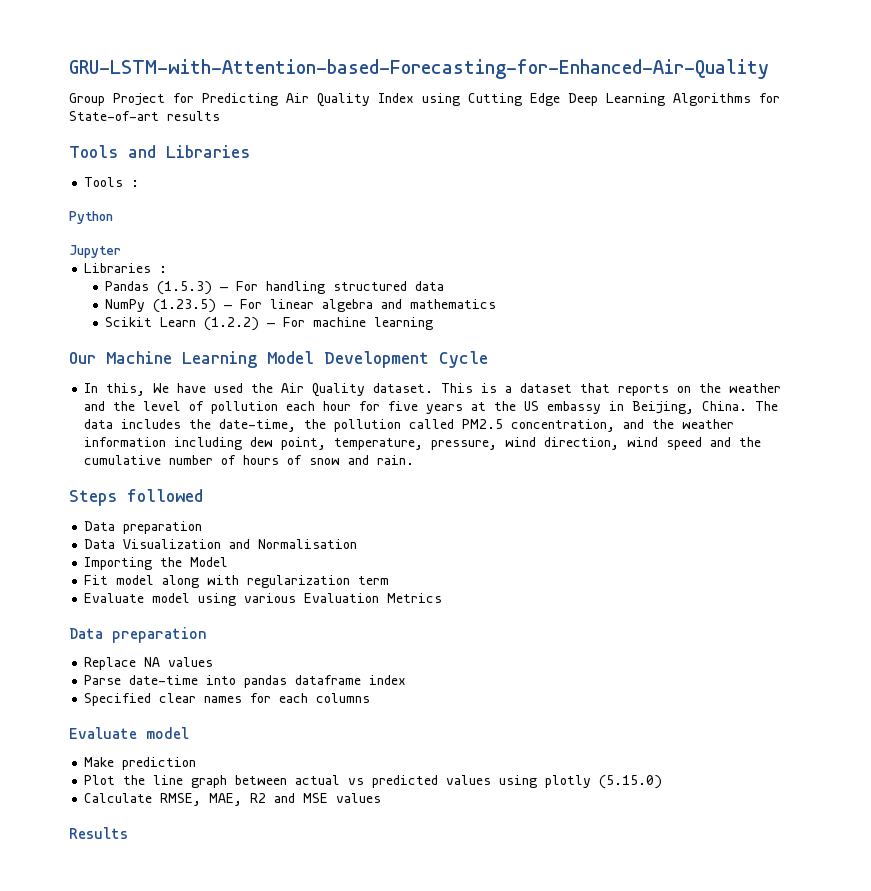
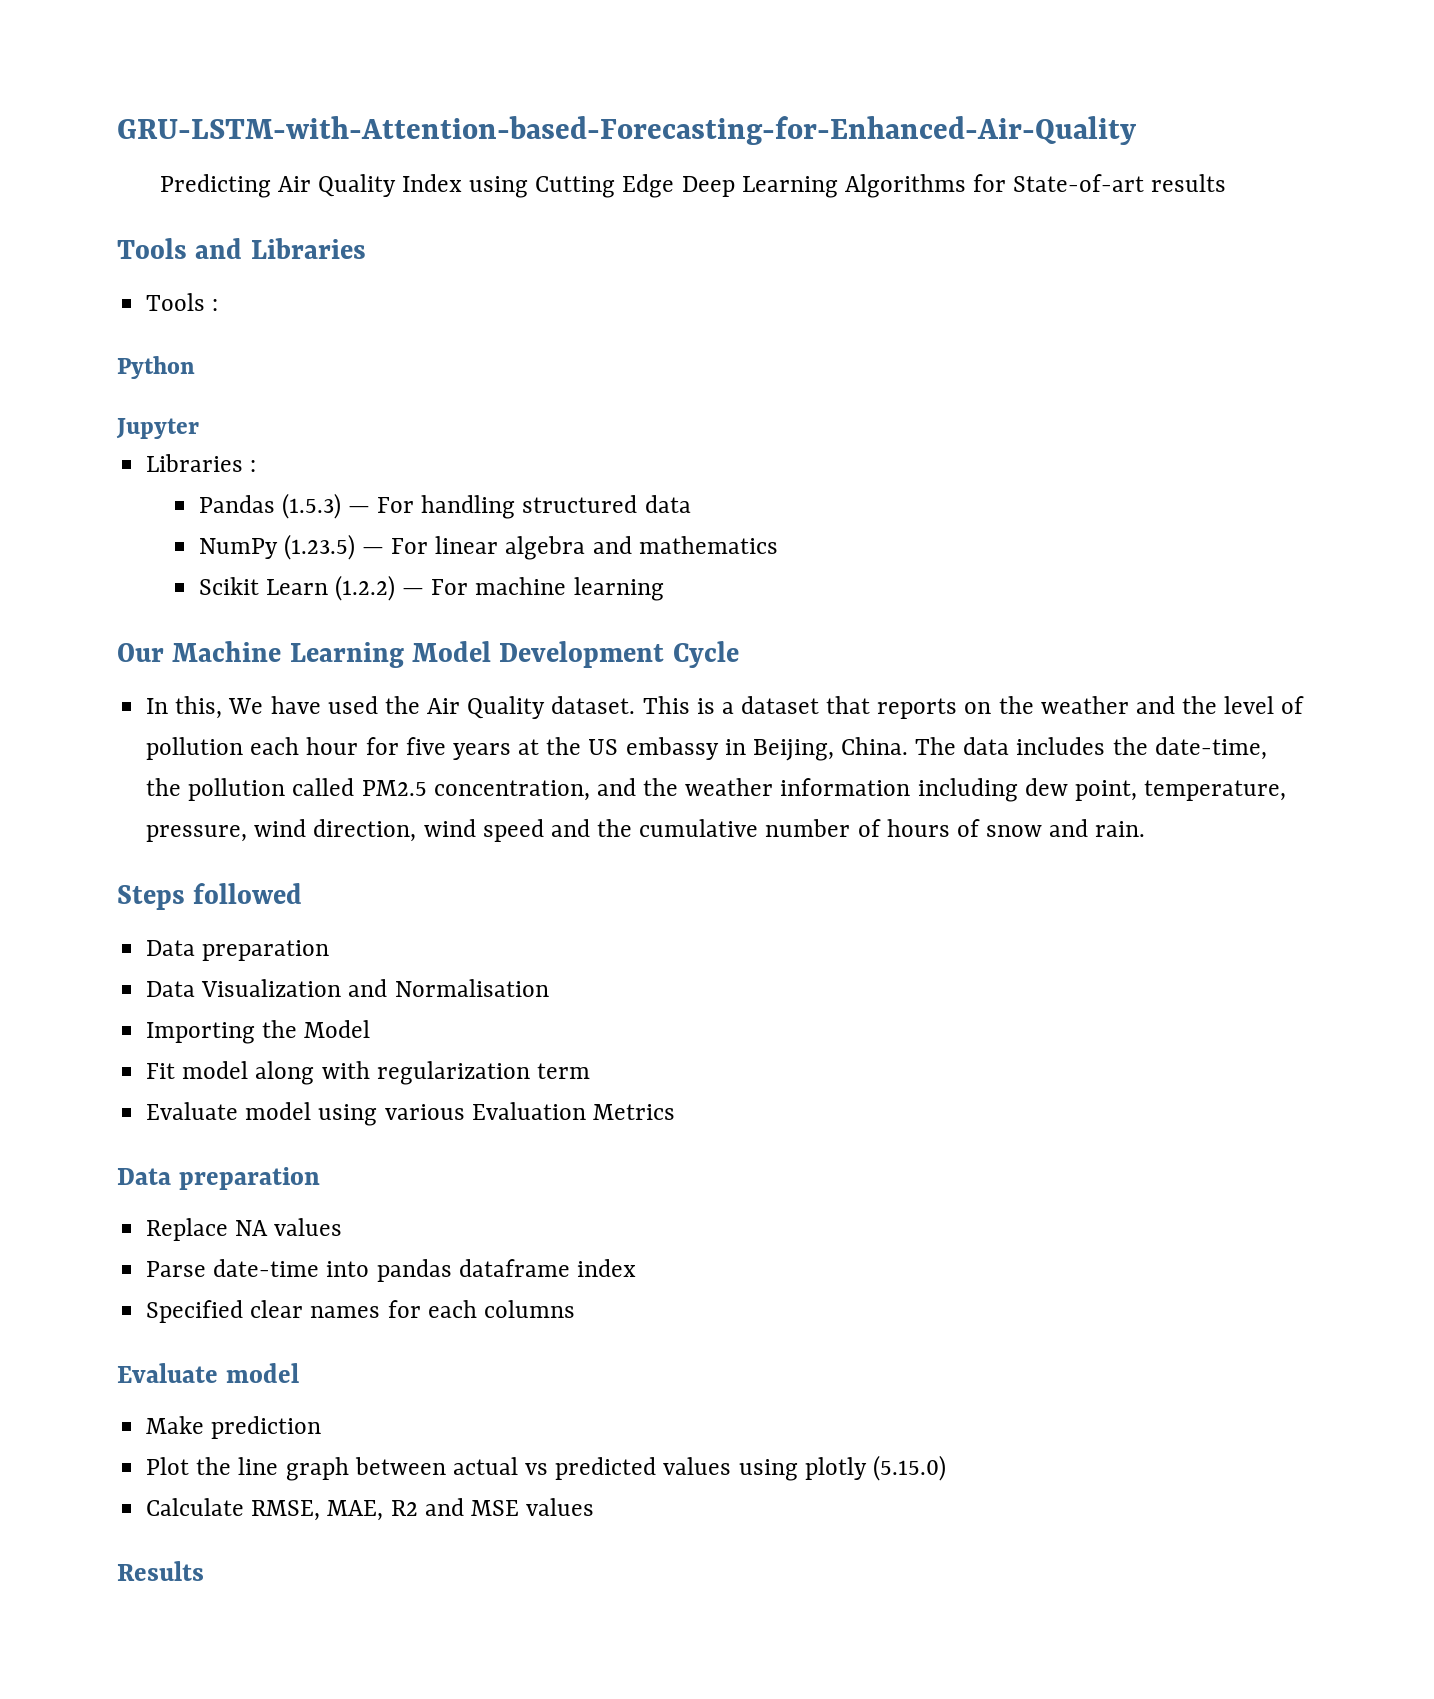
[69,93,194,106] Group Project for -> (1136, 130) none

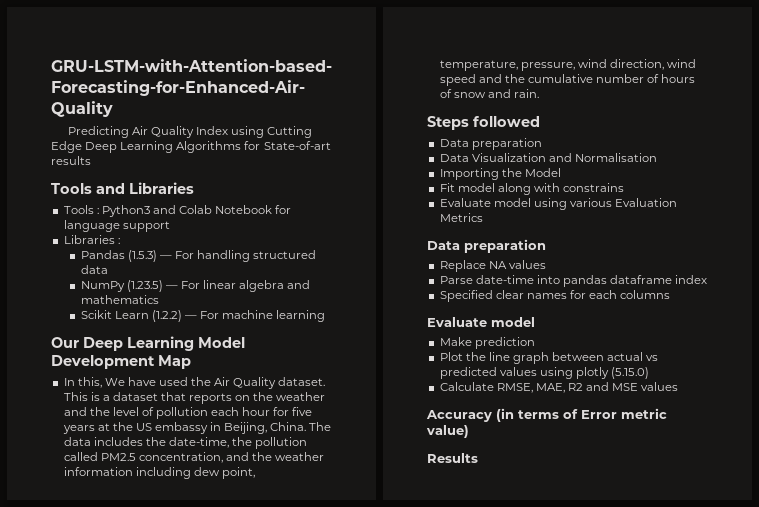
[117,356,195,379] [116,418,199,439] // Python // Jupyter -> [101,205,292,217] [63,220,170,232] Python3 and Colab Notebook for language support
[172,641,282,662] Machine -> [83,337,123,351] Deep
[672,641,739,668] Cycle -> [158,355,191,369] Map
[376,1061,590,1085] regularization term -> [563,183,625,192] constrains
(595, 1507) none -> [426,408,667,422] [426,425,469,438] // Accuracy (in terms of Error metric value)

